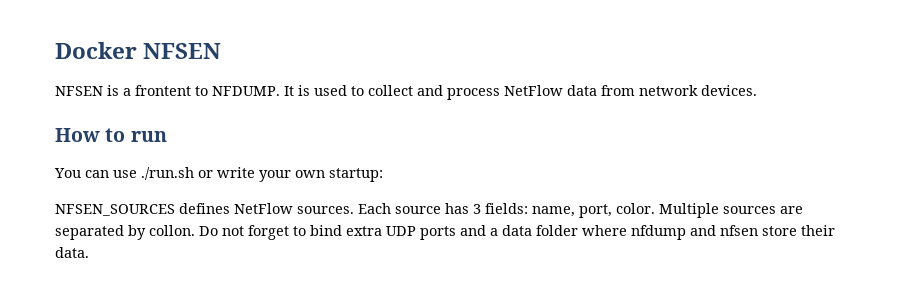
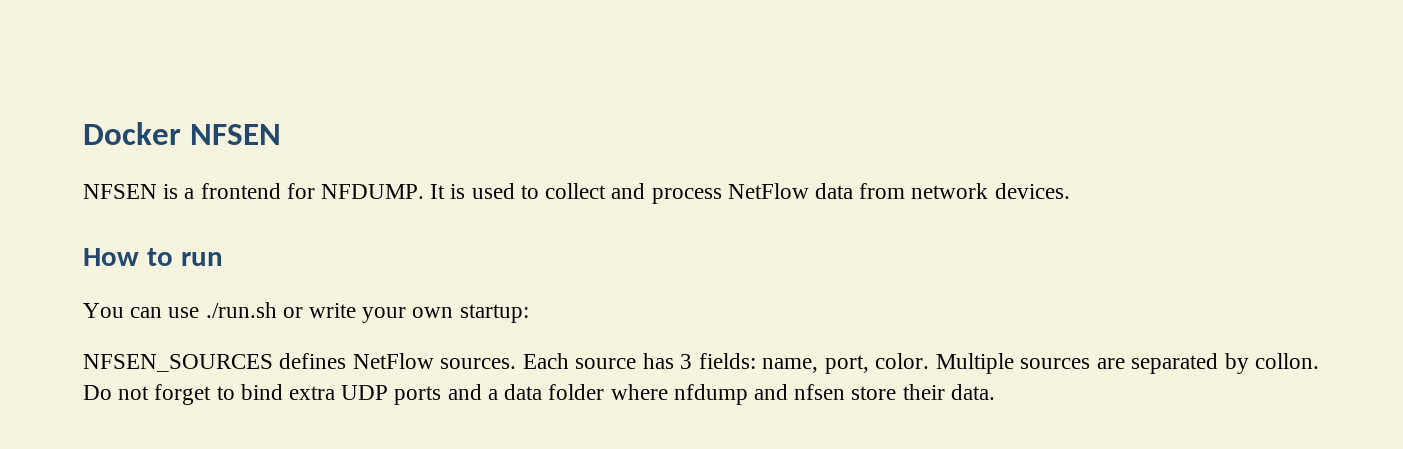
[135,85,208,96] frontent to -> [200,183,315,199] frontend for

